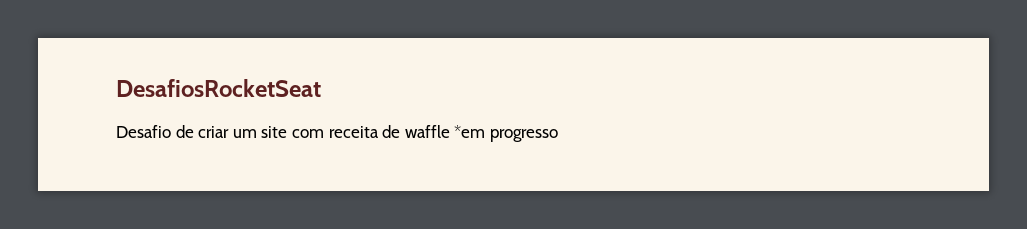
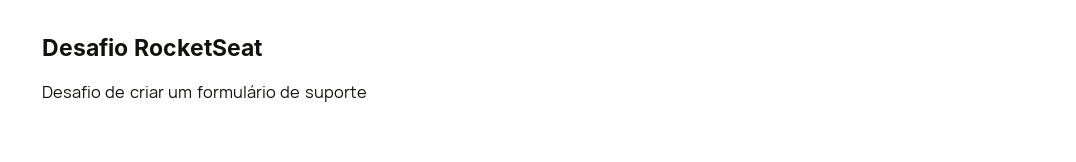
[116,79,321,97] DesafiosRocketSeat -> [42,38,264,56] Desafio RocketSeat
[261,125,558,142] site com receita de waffle *em progresso -> [196,85,367,102] formulário de suporte

